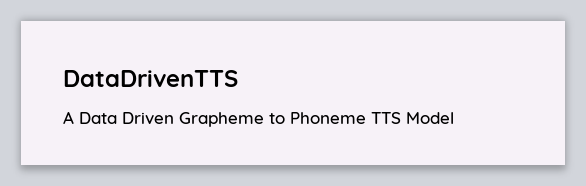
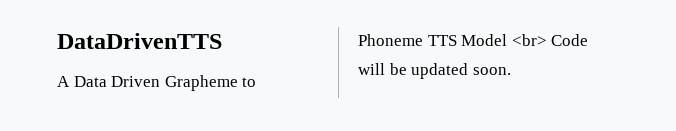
(454, 118) none -> [511,34,589,46] [358,63,511,79] <br> Code will be updated soon.

